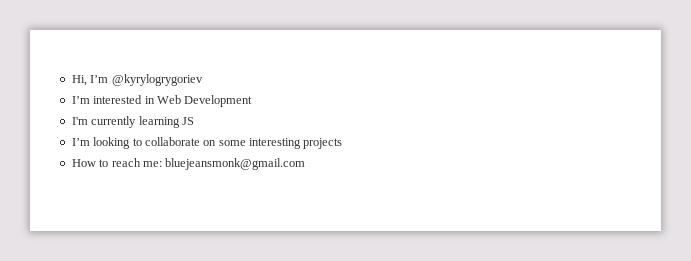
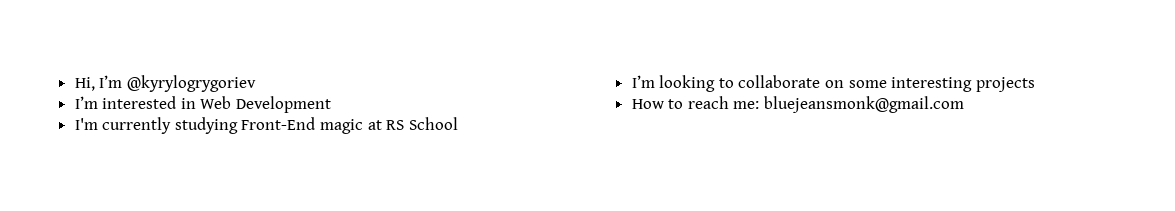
[138,116,194,128] learning JS -> [174,117,458,134] studying Front-End magic at RS School

